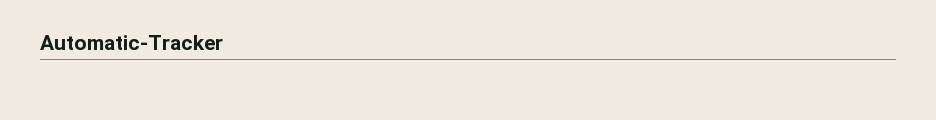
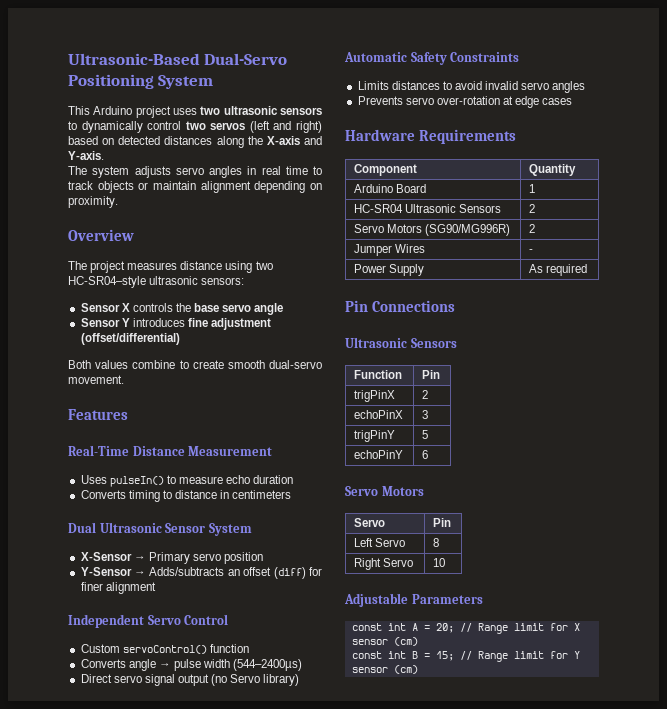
[40,35,223,50] Automatic-Tracker -> [68,53,288,65] [68,74,214,89] [68,106,322,118] [68,121,322,133] [68,136,322,148] [68,151,104,160] [68,166,322,178] [68,181,322,193] [68,196,118,208] [68,229,134,241] [68,261,273,273] [68,276,245,288] [80,303,284,315] [80,318,272,330] [80,333,180,345] [68,360,322,369] [68,375,124,384] [68,409,128,420] [68,445,273,456] [80,475,294,487] [80,490,292,502] [68,522,252,536] [80,552,264,564] [80,567,323,579] [80,582,156,594] [68,614,229,628] [80,644,249,654] [80,659,303,671] [80,674,300,686] [344,52,520,65] [357,81,586,93] [357,96,573,108] [345,129,516,144] [354,164,418,176] [529,164,577,176] [354,184,427,193] [529,184,536,193] [354,204,502,213] [529,204,536,213] [354,224,511,236] [529,224,536,233] [354,244,426,256] [529,249,534,253] [354,264,425,276] [529,264,588,276] [345,300,455,312] [345,337,457,348] [354,370,403,379] [422,370,441,379] [354,390,396,402] [422,390,429,399] [354,410,404,419] [422,410,429,419] [354,430,396,442] [422,430,429,439] [354,450,404,459] [422,450,429,459] [345,486,424,496] [354,518,386,527] [433,518,452,527] [354,538,406,547] [433,538,440,547] [354,558,414,570] [433,558,446,567] [344,593,483,607] [351,623,580,634] [351,637,418,646] [351,651,580,662] [351,665,418,674] Ultrasonic-Based Dual-Servo Positioning System // This Arduino project uses two ultrasonic sensors to dynamically control two servos (left and right) based on detected distances along the X-axis and Y-axis. // The system adjusts servo angles in real time to track objects or maintain alignment depending on proximity. // Overview // The project measures distance using two HC-SR04–style ultrasonic sensors: // Sensor X controls the base servo angle // Sensor Y introduces fine adjustment (offset/differential) // Both values combine to create smooth dual-servo movement. // Features // Real-Time Distance Measurement // Uses pulseIn() to measure echo duration // Converts timing to distance in centimeters // Dual Ultrasonic Sensor System // X-Sensor → Primary servo position // Y-Sensor → Adds/subtracts an offset (diff) for finer alignment // Independent Servo Control // Custom servoControl() function // Converts angle → pulse width (544–2400µs) // Direct servo signal output (no Servo library) // Automatic Safety Constraints // Limits distances to avoid invalid servo angles // Prevents servo over-rotation at edge cases // Hardware Requirements // Component | Quantity // Arduino Board | 1 // HC-SR04 Ultrasonic Sensors | 2 // Servo Motors (SG90/MG996R) | 2 // Jumper Wires | - // Power Supply | As required // Pin Connections // Ultrasonic Sensors // Function | Pin // trigPinX | 2 // echoPinX | 3 // trigPinY | 5 // echoPinY | 6 // Servo Motors // Servo | Pin // Left Servo | 8 // Right Servo | 10 // Adjustable Parameters // const int A = 20; // Range limit for X sensor (cm) // const int B = 15; // Range limit for Y sensor (cm)

